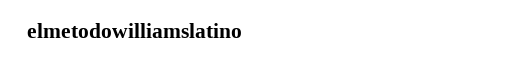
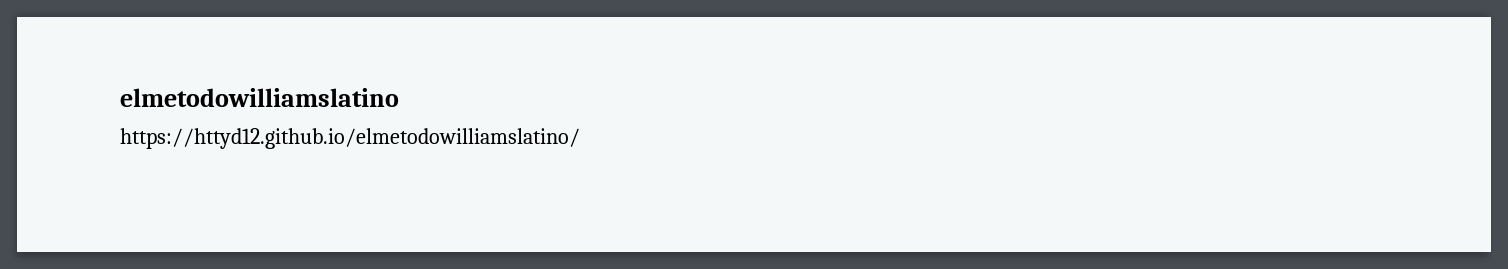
(242, 30) none -> [120,128,580,149] // https://httyd12.github.io/elmetodowilliamslatino/

